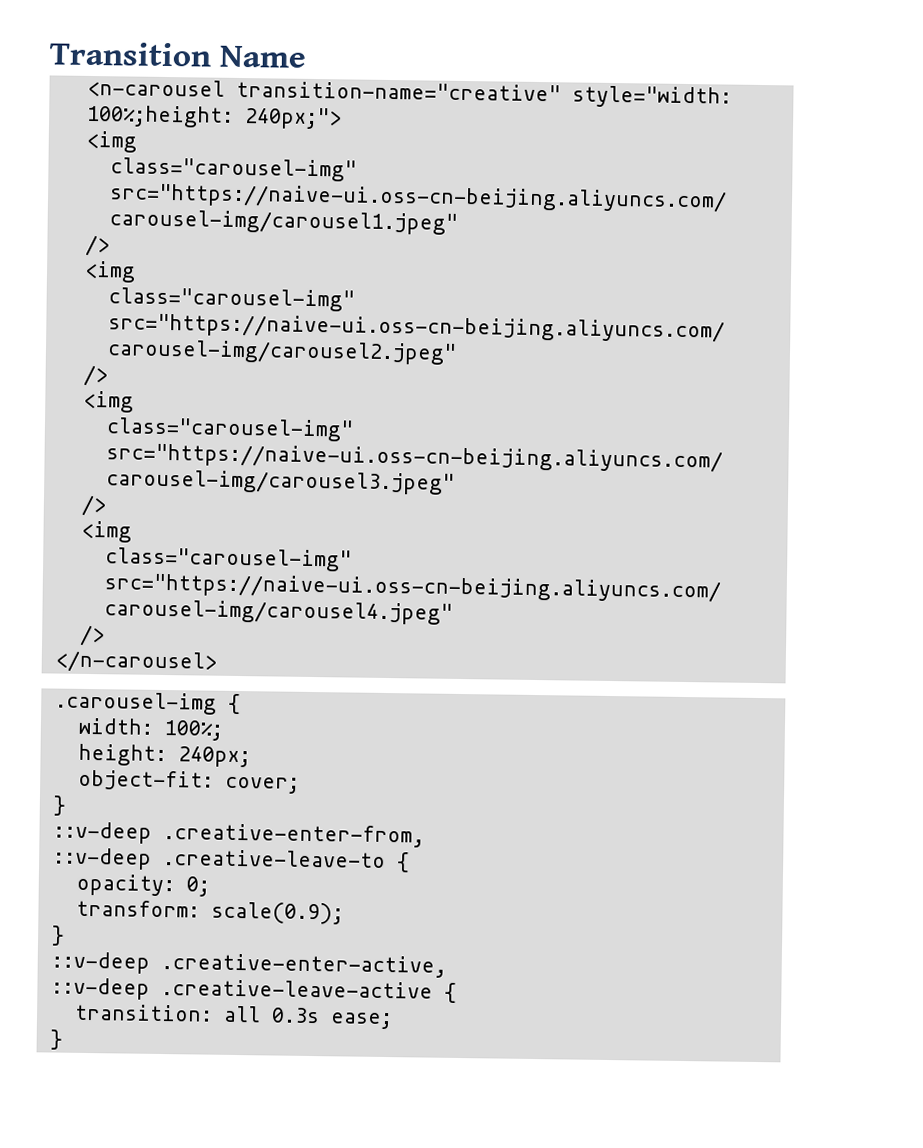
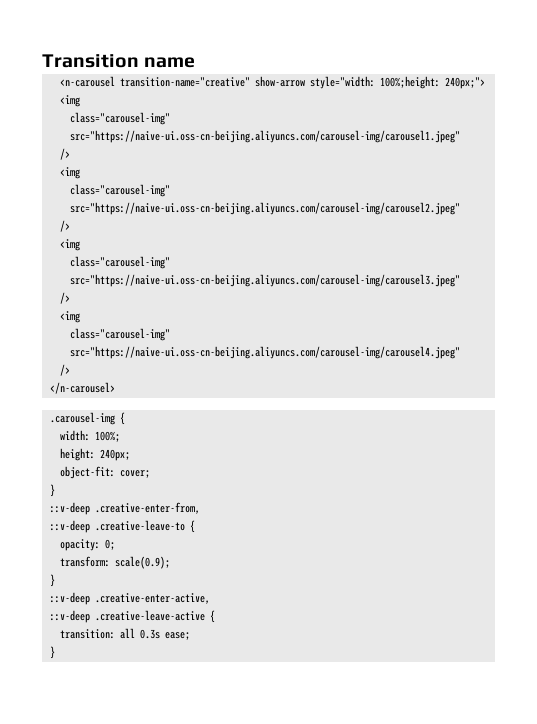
[219,45,308,68] Name -> [144,57,196,68] name
(562, 91) none -> [254,76,305,87] show-arrow

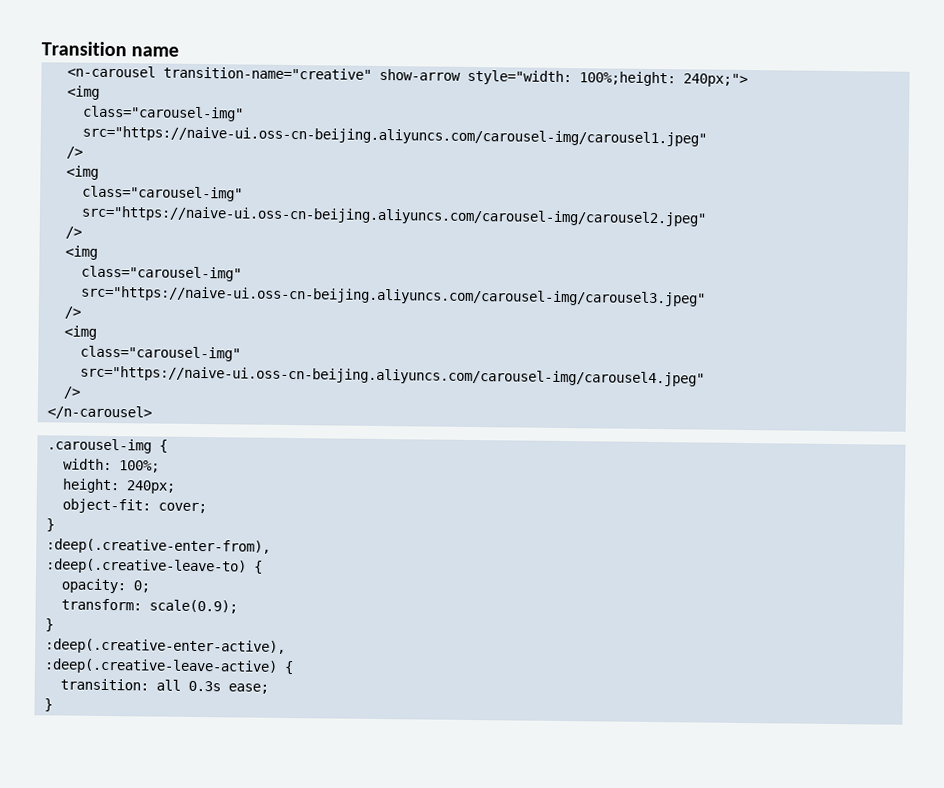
[49,502,200,515] [49,520,185,533] ::v-deep .creative-enter-from, // ::v-deep .creative-leave-to -> [45,538,271,555] [45,558,247,575] :deep(.creative-enter-from), // :deep(.creative-leave-to)
[49,592,210,605] [49,610,205,623] ::v-deep .creative-enter-active, // ::v-deep .creative-leave-active -> [44,638,286,655] [43,658,278,675] :deep(.creative-enter-active), // :deep(.creative-leave-active)

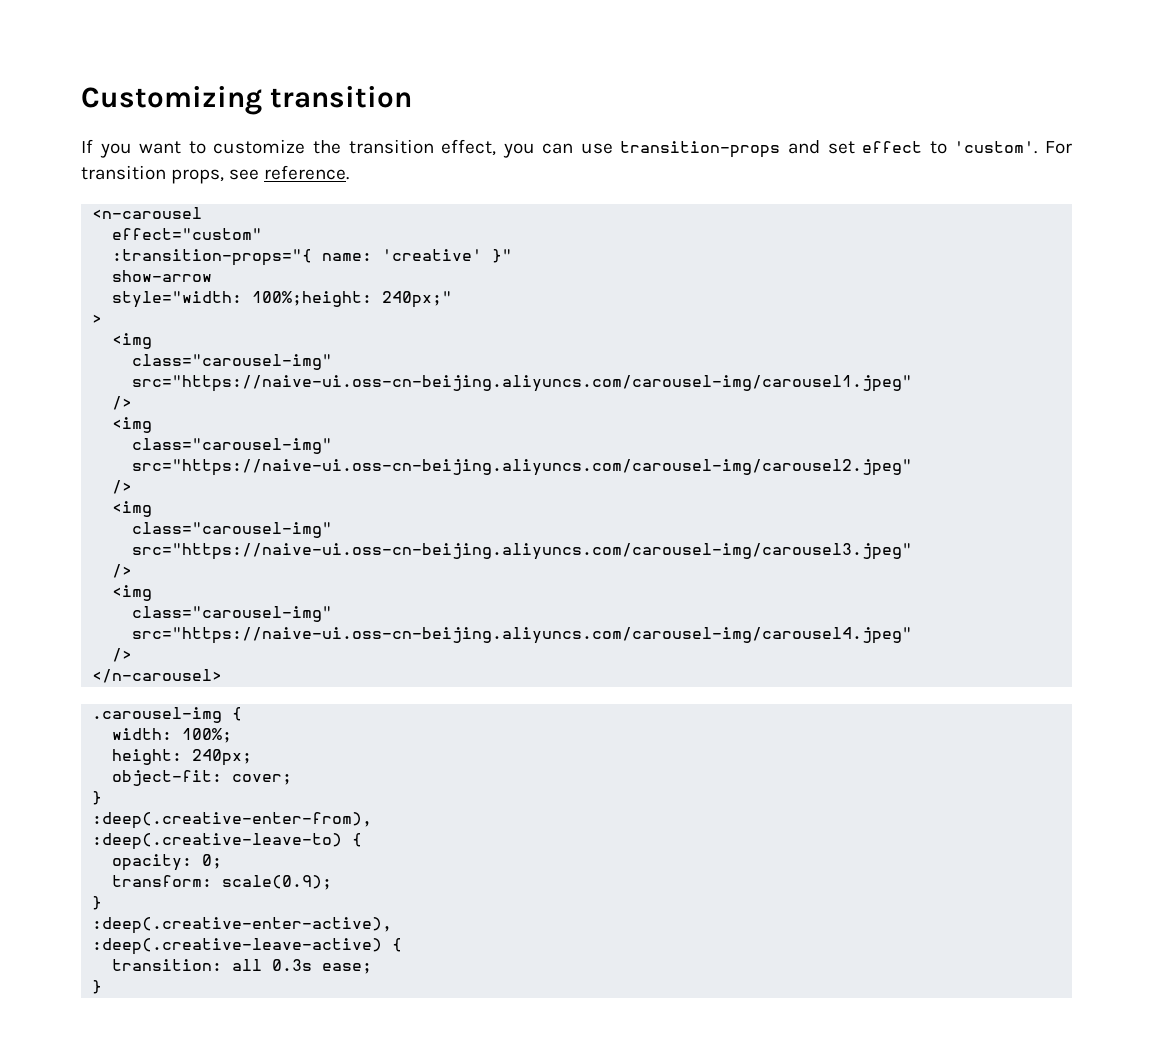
[41,41,180,57] [66,65,372,80] Transition name // <n-carousel transition-name="creative" -> [81,86,412,115] [81,139,1072,158] [81,165,350,184] [92,207,203,219] [112,228,263,240] [112,249,513,266] Customizing transition // If you want to customize the transition effect, you can use transition-props and set effect to 'custom'. For transition props, see reference. // <n-carousel // effect="custom" // :transition-props="{ name: 'creative' }" //
(461, 74) none -> (213, 276) //
[682,73,748,88] 240px;"> -> [382,291,453,308] [92,314,103,324] 240px;" // >

